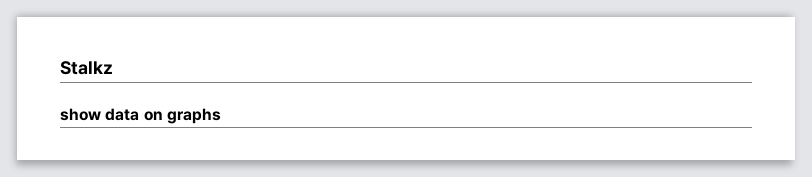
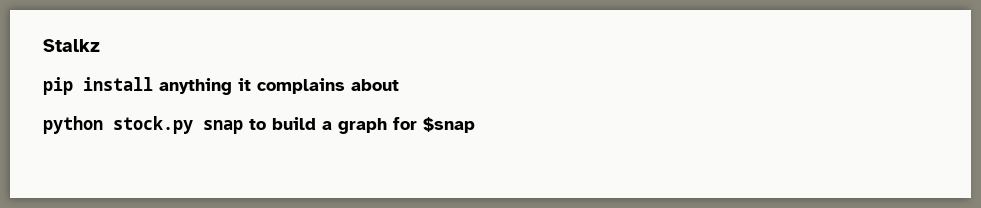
[60,108,221,124] show data on graphs -> [43,77,399,95] [43,116,475,134] pip install anything it complains about // python stock.py snap to build a graph for $snap

